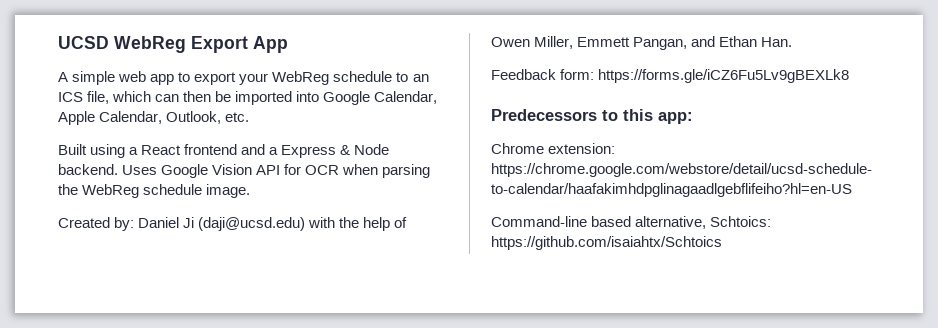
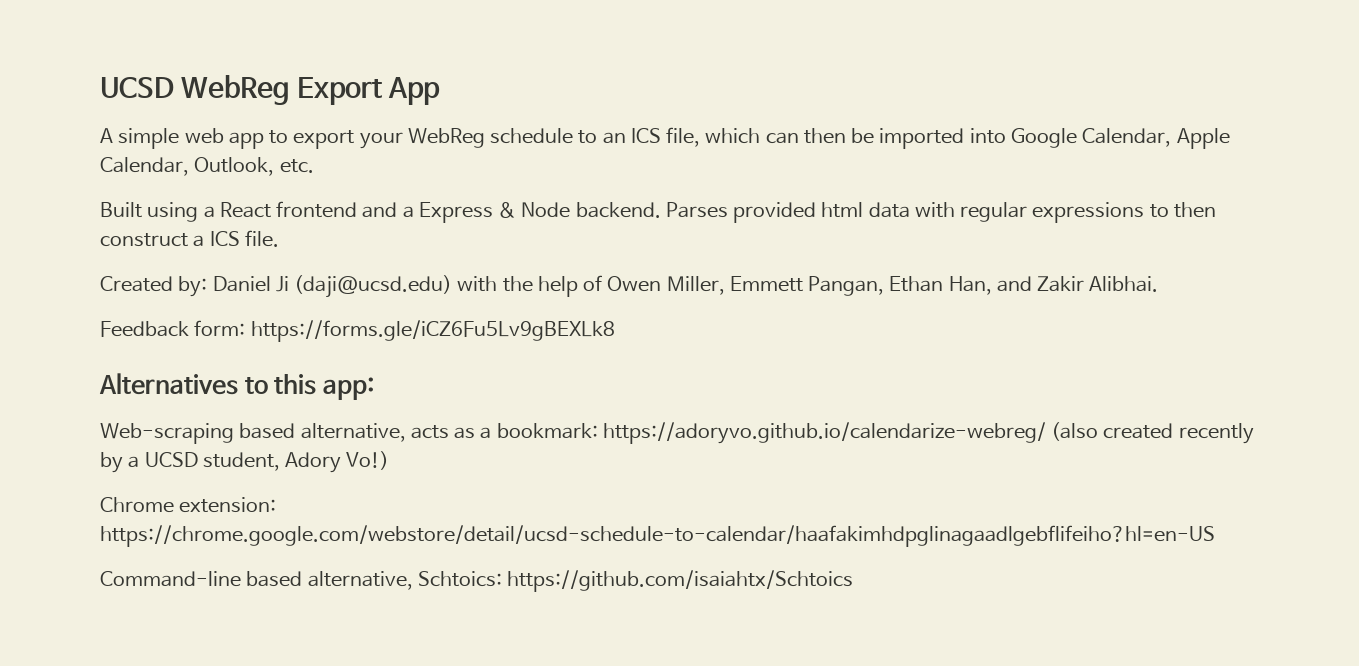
[122,164,431,178] [58,184,251,198] Uses Google Vision API for OCR when parsing the WebReg schedule image. -> [665,202,1217,223] [100,230,279,247] Parses provided html data with regular expressions to then construct a ICS file.
[691,36,793,47] and Ethan Han. -> [889,276,1159,295] Ethan Han, and Zakir Alibhai.
[491,109,597,121] Predecessors -> [99,373,238,395] Alternatives
(693, 118) none -> [100,422,1254,444] [100,451,390,473] // Web-scraping based alternative, acts as a bookmark: https://adoryvo.github.io/calendarize-webreg/ (also created recently by a UCSD student, Adory Vo!)

